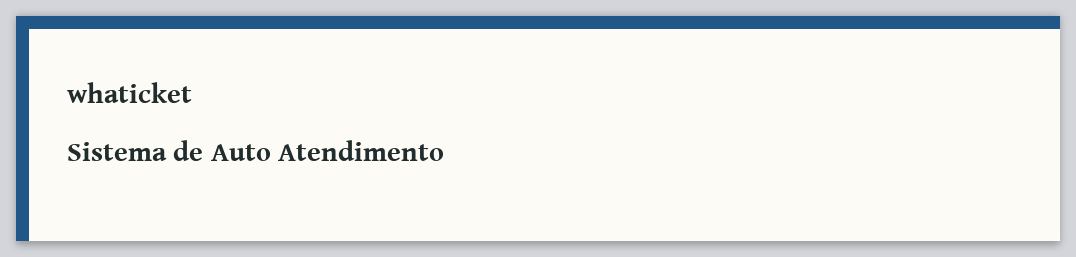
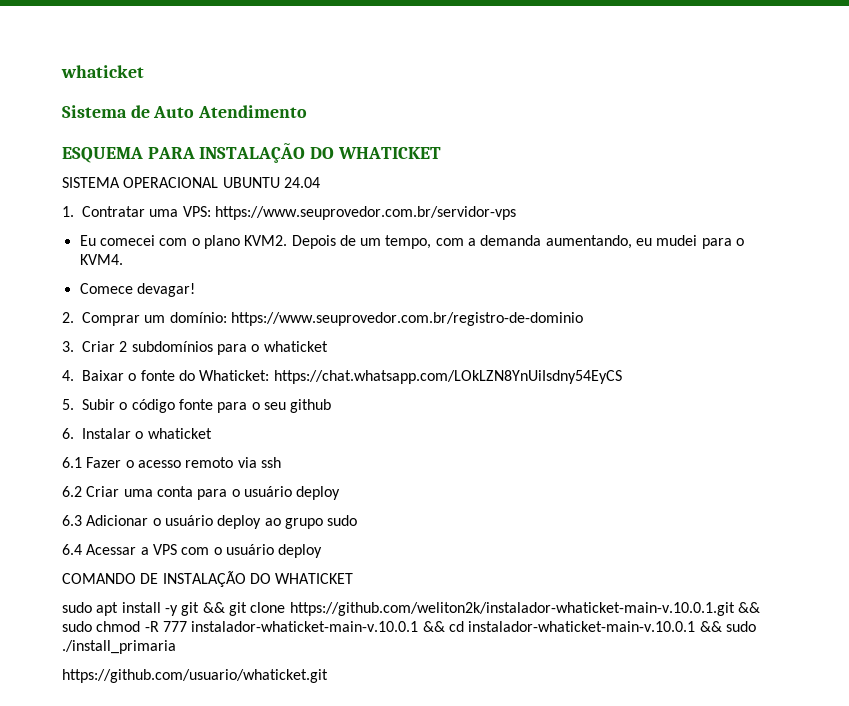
(445, 150) none -> [62,143,441,163] [62,177,320,188] [62,206,516,220] [79,235,745,249] [79,254,123,265] [79,283,195,297] [62,312,583,326] [62,341,328,355] [62,370,622,384] [62,399,332,413] [62,428,212,439] [62,457,281,468] [62,486,341,500] [62,515,358,529] [62,544,323,558] [62,571,354,587] [62,602,760,616] [62,621,756,632] [62,640,176,654] [62,669,328,683] // ESQUEMA PARA INSTALAÇÃO DO WHATICKET // SISTEMA OPERACIONAL UBUNTU 24.04 // 1. Contratar uma VPS: https://www.seuprovedor.com.br/servidor-vps // Eu comecei com o plano KVM2. Depois de um tempo, com a demanda aumentando, eu mudei para o KVM4. // Comece devagar! // 2. Comprar um domínio: https://www.seuprovedor.com.br/registro-de-dominio // 3. Criar 2 subdomínios para o whaticket // 4. Baixar o fonte do Whaticket: https://chat.whatsapp.com/LOkLZN8YnUiIsdny54EyCS // 5. Subir o código fonte para o seu github // 6. Instalar o whaticket // 6.1 Fazer o acesso remoto via ssh // 6.2 Criar uma conta para o usuário deploy // 6.3 Adicionar o usuário deploy ao grupo sudo // 6.4 Acessar a VPS com o usuário deploy // COMANDO DE INSTALAÇÃO DO WHATICKET // sudo apt install -y git && git clone https://github.com/weliton2k/instalador-whaticket-main-v.10.0.1.git && sudo chmod -R 777 instalador-whaticket-main-v.10.0.1 && cd instalador-whaticket-main-v.10.0.1 && sudo ./install_primaria // https://github.com/usuario/whaticket.git

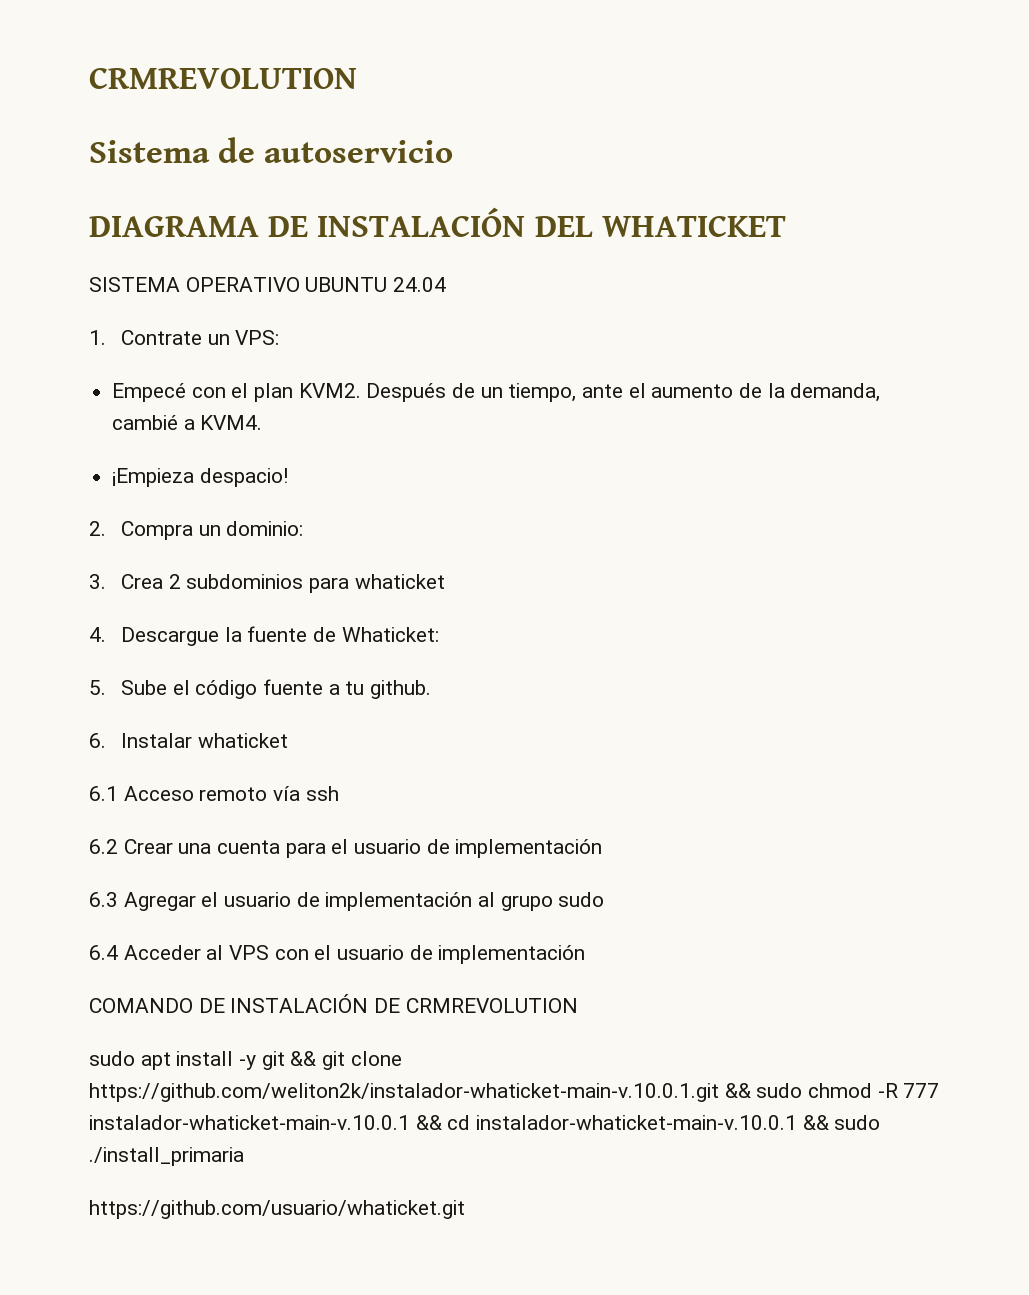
[61,65,144,78] whaticket -> [89,67,357,89] CRMREVOLUTION
[153,105,308,118] [62,143,335,163] Auto Atendimento // ESQUEMA PARA INSTALAÇÃO DO -> [264,140,454,163] [89,207,593,237] autoservicio // DIAGRAMA DE INSTALACIÓN DEL
[123,177,219,188] OPERACIONAL -> [185,277,300,292] OPERATIVO
[82,206,179,217] Contratar uma -> [120,330,230,345] Contrate un
[214,206,516,220] [79,235,745,249] https://www.seuprovedor.com.br/servidor-vps // Eu comecei com o plano KVM2. Depois de um tempo, com a demanda aumentando, eu mudei para o -> [112,383,881,402] [112,415,195,430] // Empecé con el plan KVM2. Después de un tiempo, ante el aumento de la demanda, cambié a
[79,283,195,297] Comece devagar! -> [112,468,288,487] ¡Empieza despacio!
[82,312,583,326] [62,341,328,355] [62,370,195,381] Comprar um domínio: https://www.seuprovedor.com.br/registro-de-dominio // 3. Criar 2 subdomínios para o whaticket // 4. Baixar o fonte do -> [120,521,304,540] [89,574,445,593] [89,626,336,646] Compra un dominio: // 3. Crea 2 subdominios para whaticket // 4. Descargue la fuente de
[273,370,622,384] https://chat.whatsapp.com/LOkLZN8YnUiIsdny54EyCS -> (439, 634) none
[82,399,332,413] Subir o código fonte para o seu github -> [120,679,431,699] Sube el código fuente a tu github.
[135,431,144,439] o -> (192, 740) none
[86,457,281,468] [62,486,341,500] [62,515,358,529] [62,544,323,558] Fazer o acesso remoto via ssh // 6.2 Criar uma conta para o usuário deploy // 6.3 Adicionar o usuário deploy ao grupo sudo // 6.4 Acessar a VPS com o usuário deploy -> [123,786,339,801] [89,839,603,858] [89,892,605,911] [89,945,586,964] Acceso remoto vía ssh // 6.2 Crear una cuenta para el usuario de implementación // 6.3 Agregar el usuario de implementación al grupo sudo // 6.4 Acceder al VPS con el usuario de implementación
[162,571,354,587] INSTALAÇÃO DO WHATICKET -> [230,994,578,1013] INSTALACIÓN DE CRMREVOLUTION

